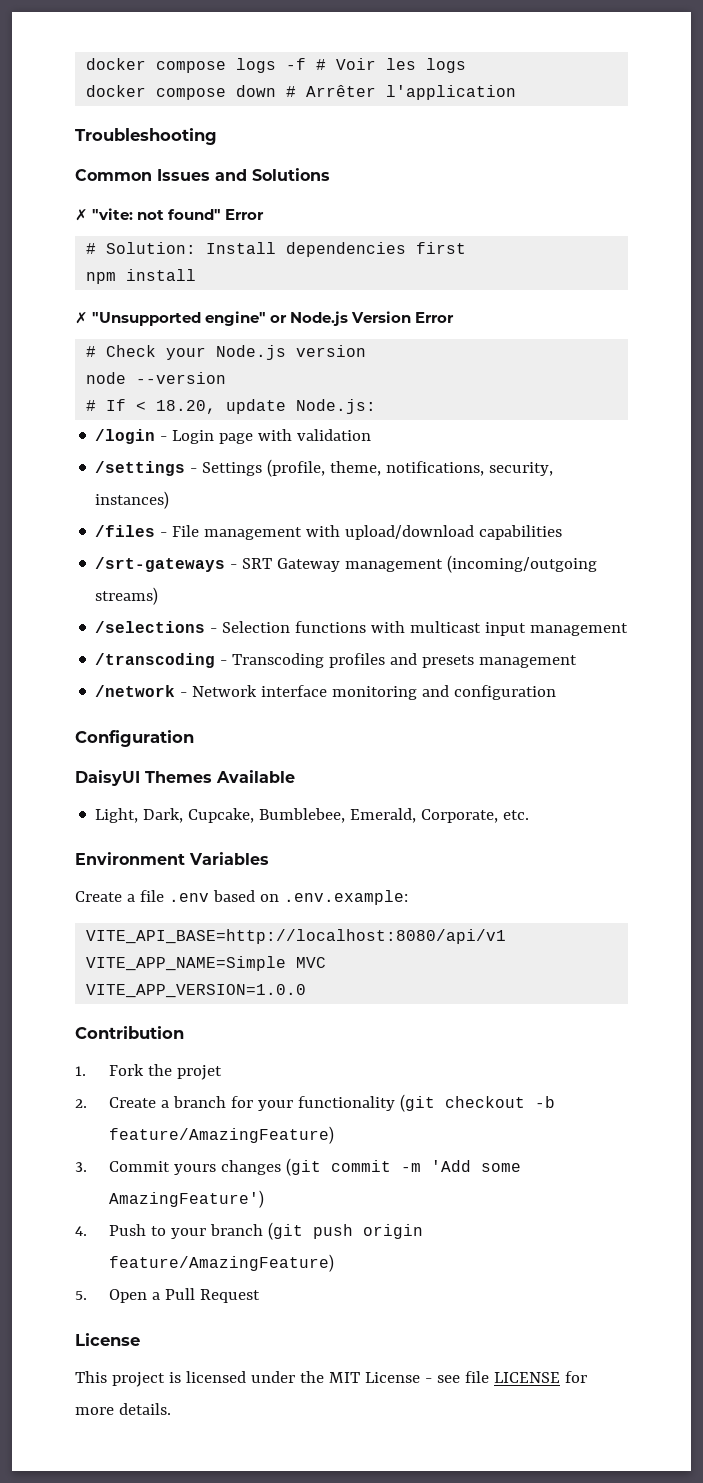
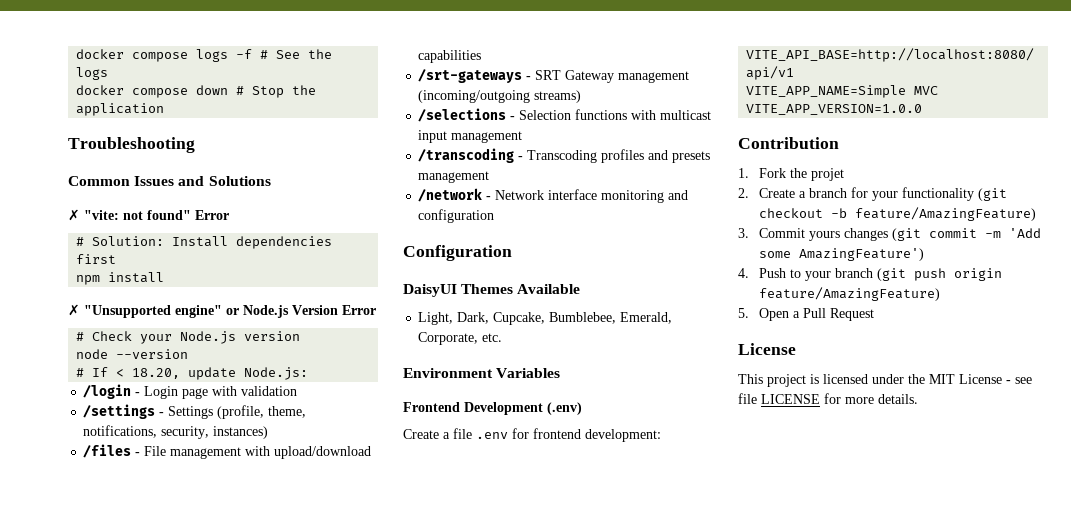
[336,58,417,70] Voir les -> [276,49,333,59] See the
[306,85,517,100] Arrêter l'application -> [252,85,317,98] [76,103,165,116] Stop the application
(269, 858) none -> [403,402,582,415] // Frontend Development (.env)
[212,890,408,905] based on .env.example: -> [512,428,661,442] for frontend development:

